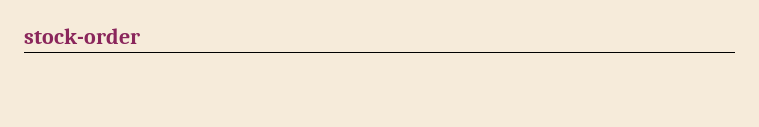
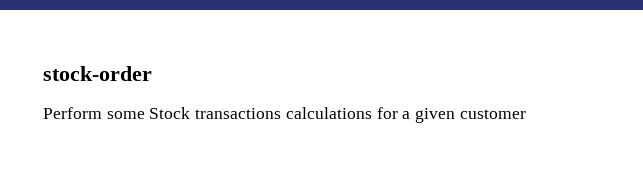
(140, 36) none -> [43,107,526,123] // Perform some Stock transactions calculations for a given customer

